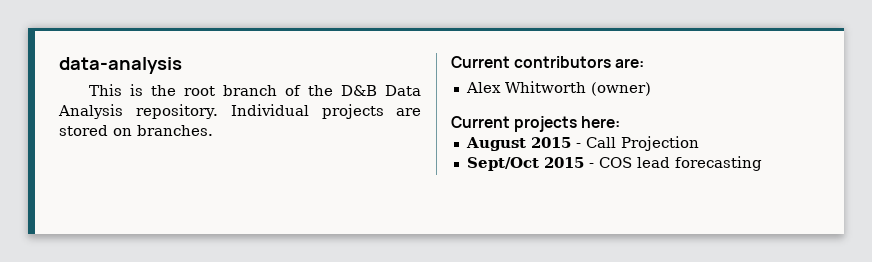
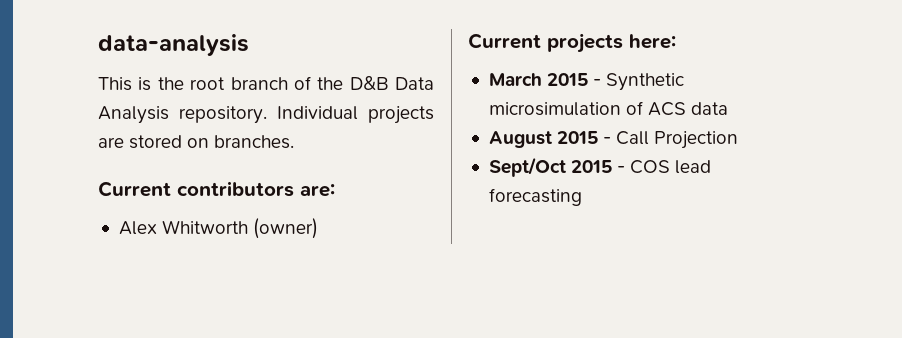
(621, 122) none -> [488,73,685,91] [488,101,729,116] // March 2015 - Synthetic microsimulation of ACS data

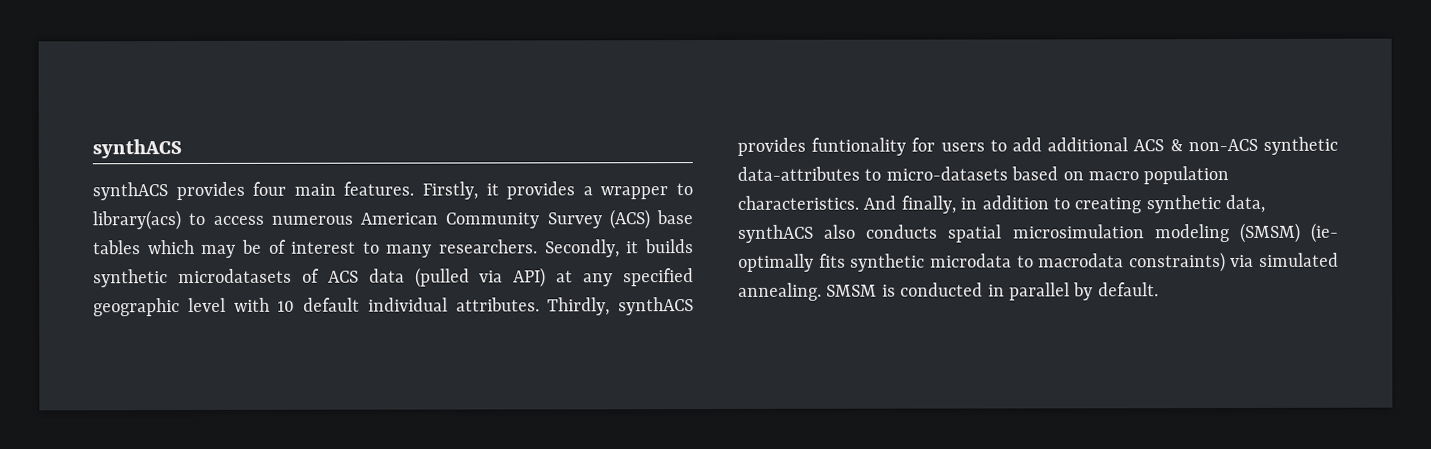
[98,34,249,56] [98,76,434,91] [98,106,434,124] [98,135,295,149] [98,181,335,197] [118,218,319,239] [468,33,676,53] [488,73,685,91] [488,101,729,116] [488,131,739,149] [488,157,712,177] [488,188,582,206] data-analysis // This is the root branch of the D&B Data Analysis repository. Individual projects are stored on branches. // Current contributors are: // Alex Whitworth (owner) // Current projects here: // March 2015 - Synthetic microsimulation of ACS data // August 2015 - Call Projection // Sept/Oct 2015 - COS lead forecasting -> [92,139,182,159] [92,181,694,201] [92,209,693,231] [93,239,694,258] [93,267,694,288] [93,297,694,317] [737,136,1338,156] [737,166,1230,185] [737,194,1266,214] [738,222,1339,243] [738,252,1339,273] [738,282,1159,301] synthACS // synthACS provides four main features. Firstly, it provides a wrapper to library(acs) to access numerous American Community Survey (ACS) base tables which may be of interest to many researchers. Secondly, it builds synthetic microdatasets of ACS data (pulled via API) at any specified geographic level with 10 default individual attributes. Thirdly, synthACS provides funtionality for users to add additional ACS & non-ACS synthetic data-attributes to micro-datasets based on macro population characteristics. And finally, in addition to creating synthetic data, synthACS also conducts spatial microsimulation modeling (SMSM) (ie- optimally fits synthetic microdata to macrodata constraints) via simulated annealing. SMSM is conducted in parallel by default.

